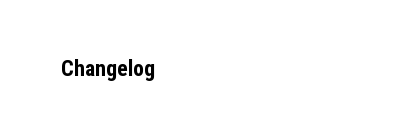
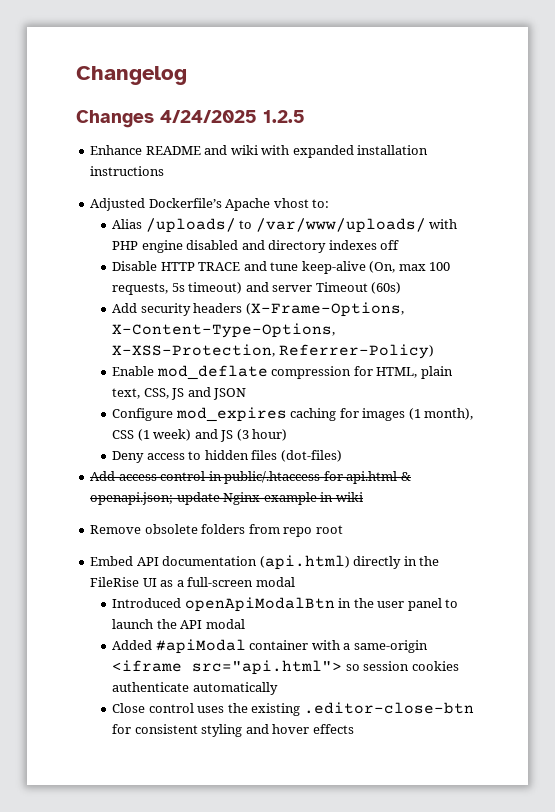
(155, 70) none -> [76,110,305,128] [90,145,429,158] [90,166,165,176] [90,198,330,211] [112,218,458,233] [112,240,400,253] [112,261,451,274] [112,282,402,295] [112,302,404,317] [112,323,336,338] [112,344,434,359] [112,365,453,380] [112,387,247,400] [112,407,474,422] [112,429,288,442] [112,450,342,463] [90,471,411,484] [90,492,363,505] [90,524,343,537] [90,555,440,570] [90,577,295,587] [112,597,459,612] [112,619,245,629] [112,639,428,654] [112,660,459,675] [112,682,278,695] [112,702,474,716] [112,724,354,737] // Changes 4/24/2025 1.2.5 // Enhance README and wiki with expanded installation instructions // Adjusted Dockerfile’s Apache vhost to: // Alias /uploads/ to /var/www/uploads/ with PHP engine disabled and directory indexes off // Disable HTTP TRACE and tune keep-alive (On, max 100 requests, 5s timeout) and server Timeout (60s) // Add security headers (X-Frame-Options, X-Content-Type-Options, X-XSS-Protection, Referrer-Policy) // Enable mod_deflate compression for HTML, plain text, CSS, JS and JSON // Configure mod_expires caching for images (1 month), CSS (1 week) and JS (3 hour) // Deny access to hidden files (dot-files) // Add access control in public/.htaccess for api.html & openapi.json; update Nginx example in wiki // Remove obsolete folders from repo root // Embed API documentation (api.html) directly in the FileRise UI as a full-screen modal // Introduced openApiModalBtn in the user panel to launch the API modal // Added #apiModal container with a same-origin <iframe src="api.html"> so session cookies authenticate automatically // Close control uses the existing .editor-close-btn for consistent styling and hover effects

